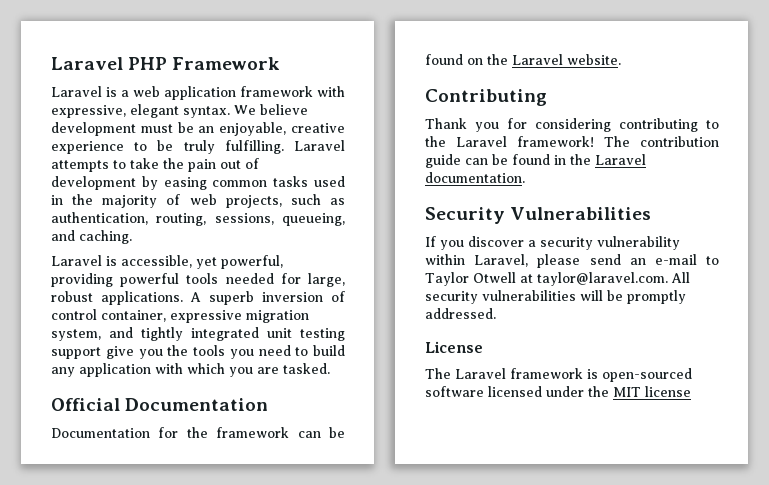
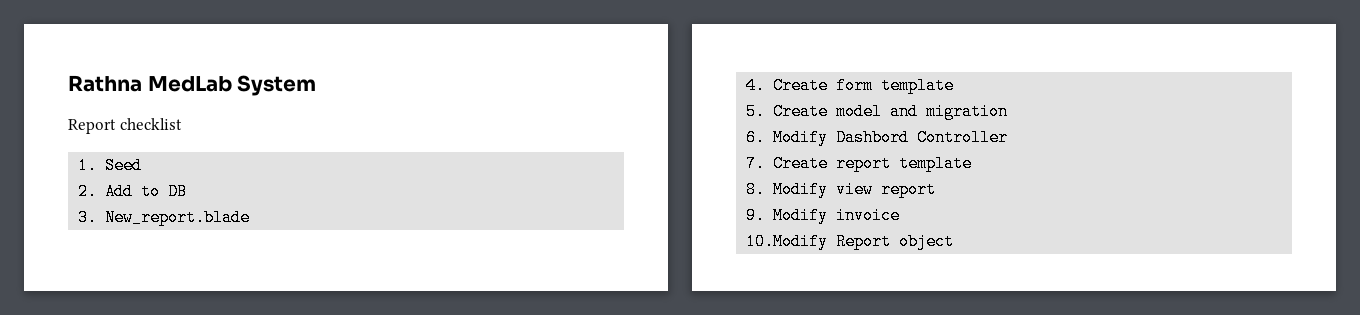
[51,57,281,70] [51,86,345,100] [51,104,308,118] [51,122,345,136] [51,140,345,154] [51,158,259,172] [51,176,346,190] [51,194,345,208] [51,212,345,226] [51,230,132,244] [51,255,283,269] [51,273,345,287] [51,291,345,305] [51,309,309,323] [51,327,345,341] [51,345,345,359] [51,363,330,377] [51,398,269,411] [51,427,345,438] [425,54,621,65] [425,89,547,106] [425,118,719,132] [425,136,719,147] [425,154,646,168] [425,172,525,183] [425,207,652,224] [425,236,680,250] [425,254,719,268] [425,272,690,286] [425,290,686,304] [425,308,496,319] [425,341,483,353] [425,368,692,382] [425,386,691,397] Laravel PHP Framework // Laravel is a web application framework with expressive, elegant syntax. We believe development must be an enjoyable, creative experience to be truly fulfilling. Laravel attempts to take the pain out of development by easing common tasks used in the majority of web projects, such as authentication, routing, sessions, queueing, and caching. // Laravel is accessible, yet powerful, providing powerful tools needed for large, robust applications. A superb inversion of control container, expressive migration system, and tightly integrated unit testing support give you the tools you need to build any application with which you are tasked. // Official Documentation // Documentation for the framework can be found on the Laravel website. // Contributing // Thank you for considering contributing to the Laravel framework! The contribution guide can be found in the Laravel documentation. // Security Vulnerabilities // If you discover a security vulnerability within Laravel, please send an e-mail to Taylor Otwell at taylor@laravel.com. All security vulnerabilities will be promptly addressed. // License // The Laravel framework is open-sourced software licensed under the MIT license -> [68,75,317,96] [68,118,182,134] [78,157,143,174] [78,183,188,200] [78,209,251,226] [746,77,955,94] [746,103,1009,120] [746,129,1009,146] [746,155,973,172] [746,181,937,198] [746,207,901,224] [746,233,955,250] Rathna MedLab System // Report checklist // 1. Seed // 2. Add to DB // 3. New_report.blade // 4. Create form template // 5. Create model and migration // 6. Modify Dashbord Controller // 7. Create report template // 8. Modify view report // 9. Modify invoice // 10.Modify Report object

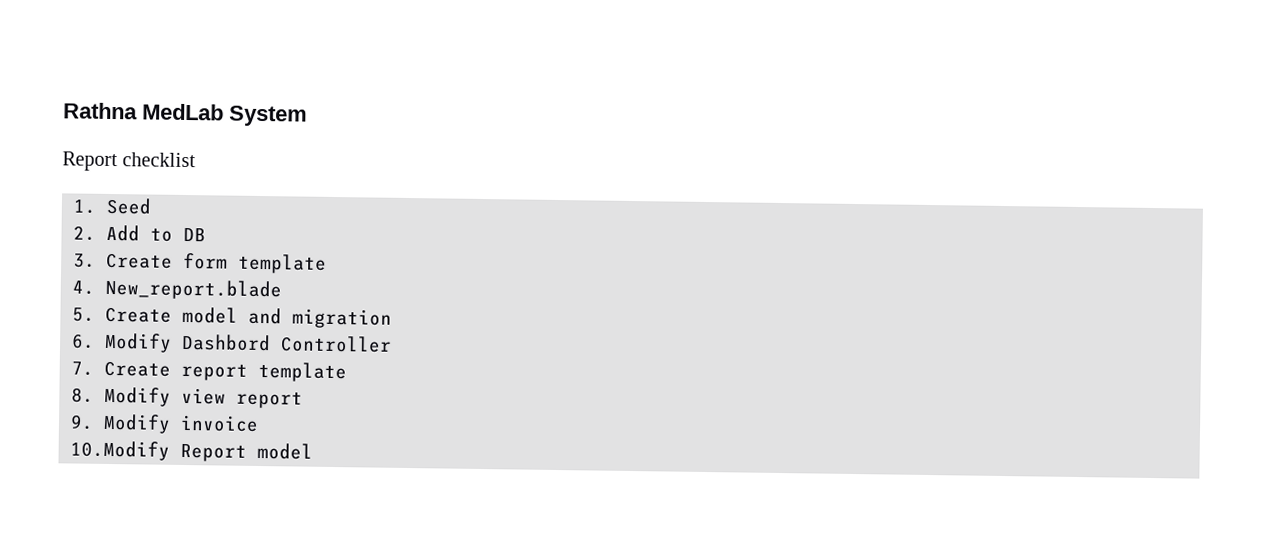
[105,209,251,226] [746,77,766,94] New_report.blade // 4. -> (96, 260) none
(955, 85) none -> [72,278,282,301] // 4. New_report.blade
[899,233,955,250] object -> [257,442,313,460] model

